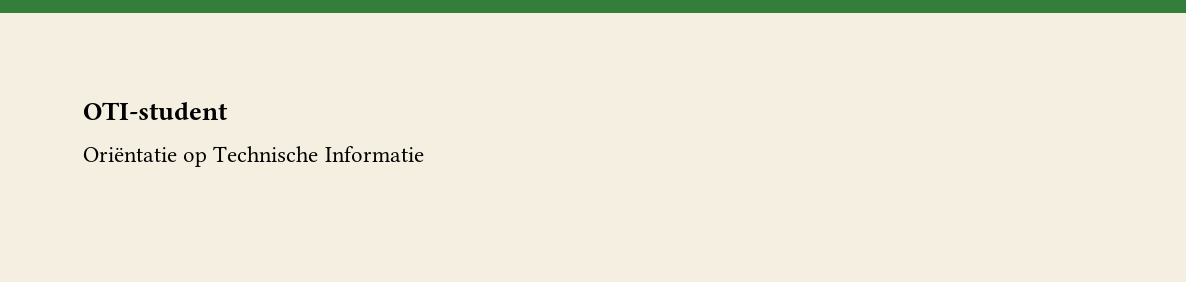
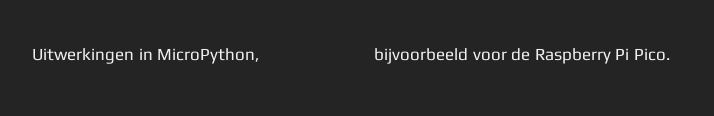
[83,102,228,120] [83,146,424,167] OTI-student // Oriëntatie op Technische Informatie -> [32,48,670,64] Uitwerkingen in MicroPython, bijvoorbeeld voor de Raspberry Pi Pico.

